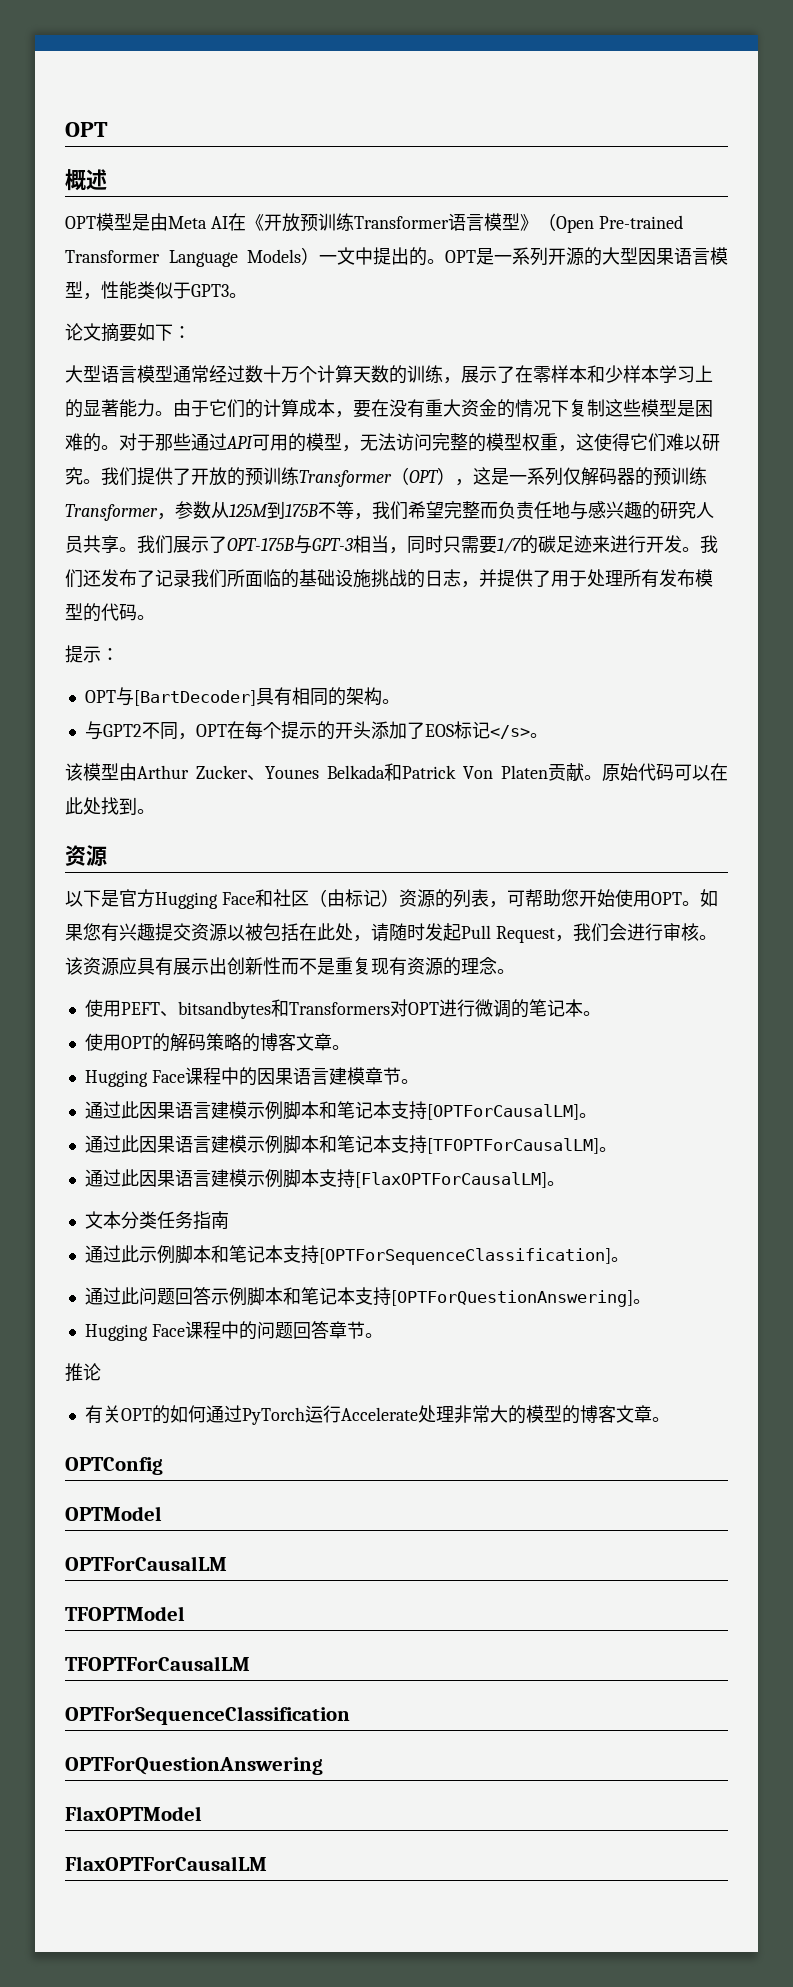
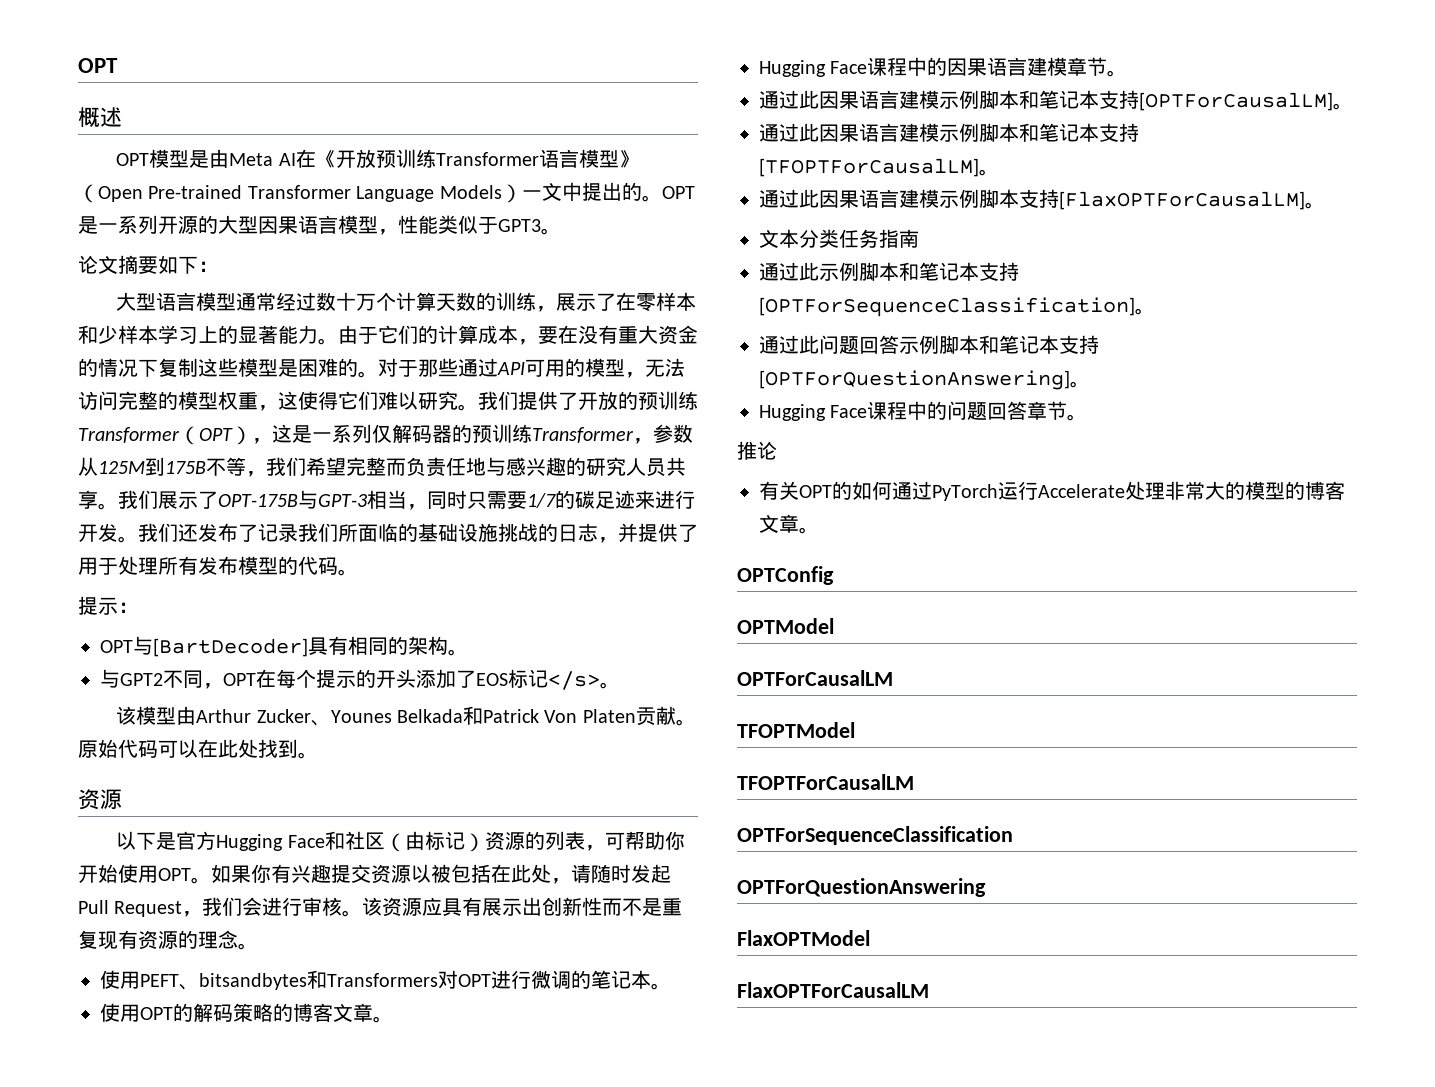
[560,889,579,907] 您 -> [664,831,685,850] 你
[83,923,101,941] 您 -> [251,864,271,883] 你

